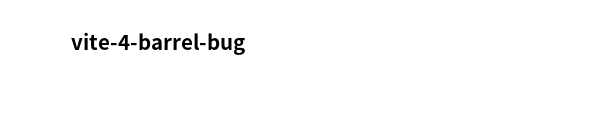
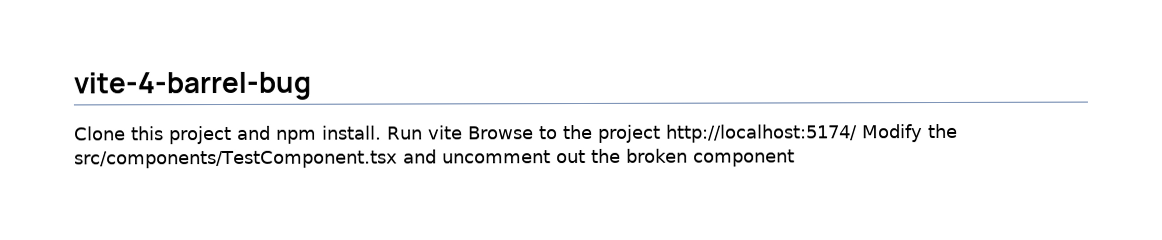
(245, 43) none -> [74,123,958,145] [74,148,795,169] // Clone this project and npm install. Run vite Browse to the project http://localhost:5174/ Modify the src/components/TestComponent.tsx and uncomment out the broken component

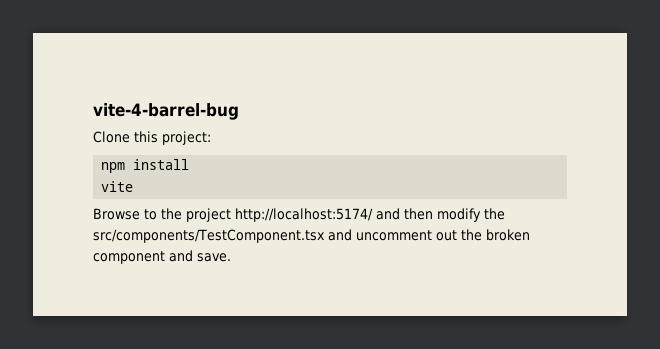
[169,125,423,145] project and npm install. Run -> [162,131,211,145] [101,159,190,173] project: // npm install //
(463, 132) none -> (134, 186) //
[861,124,923,143] Modify -> [376,208,481,222] and then modify
(795, 158) none -> [169,250,231,262] and save.

